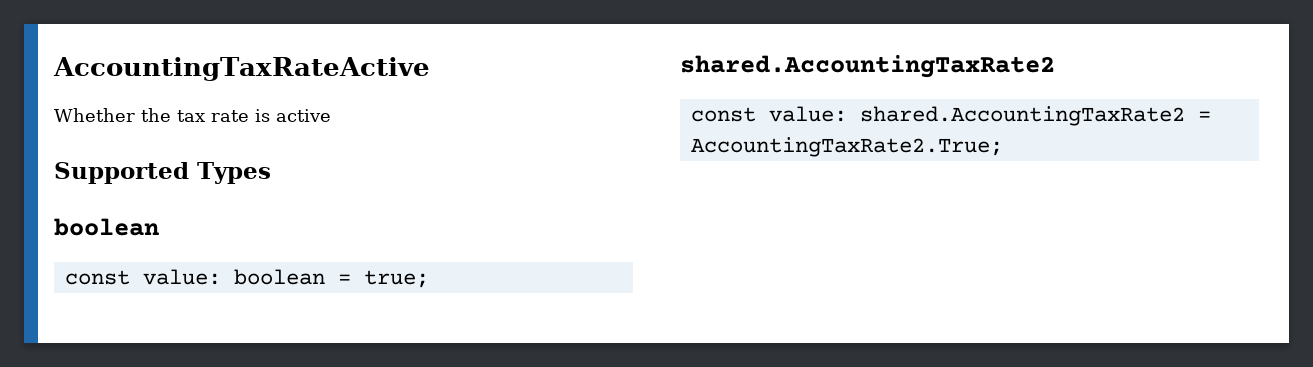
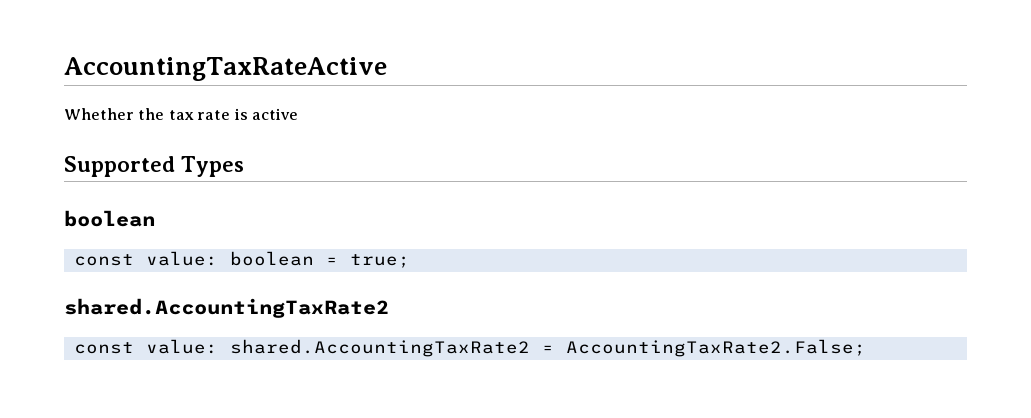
[690,137,1003,157] AccountingTaxRate2.True; -> [565,339,866,357] AccountingTaxRate2.False;

